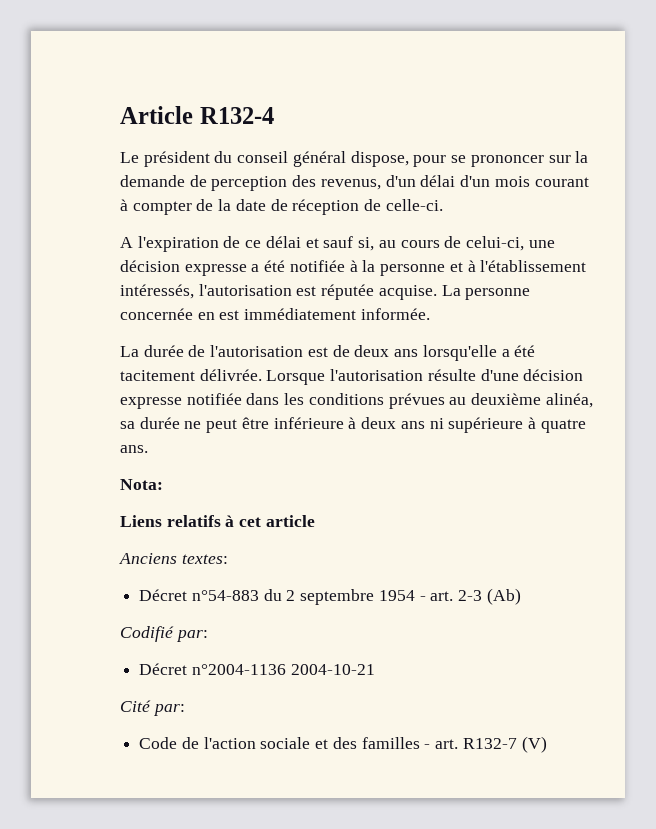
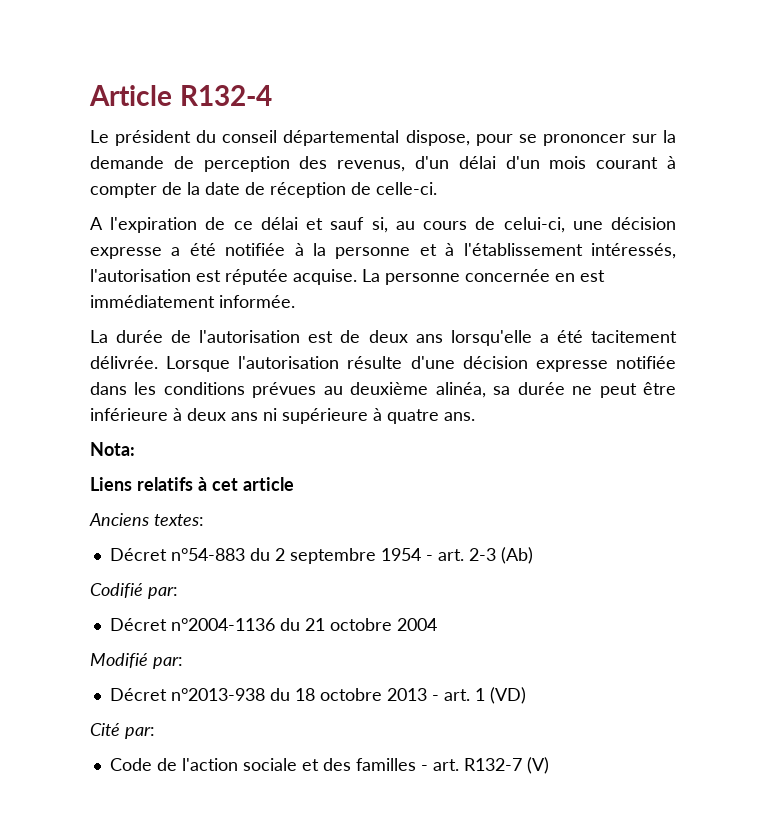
[292,151,346,167] général -> [283,130,400,146] départemental
[290,664,375,675] 2004-10-21 -> [279,618,437,631] [90,653,183,669] [109,687,526,704] du 21 octobre 2004 // Modifié par: // Décret n°2013-938 du 18 octobre 2013 - art. 1 (VD)

